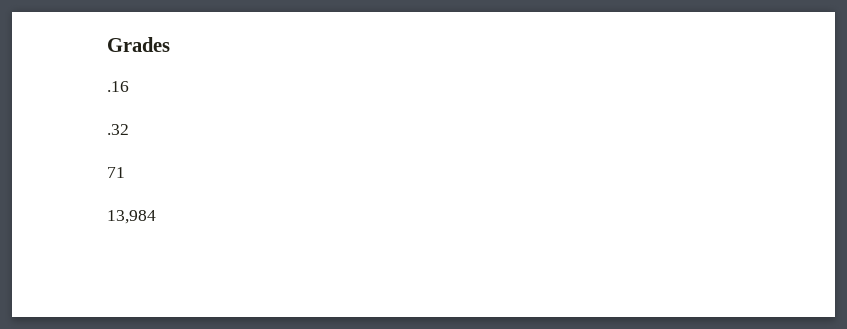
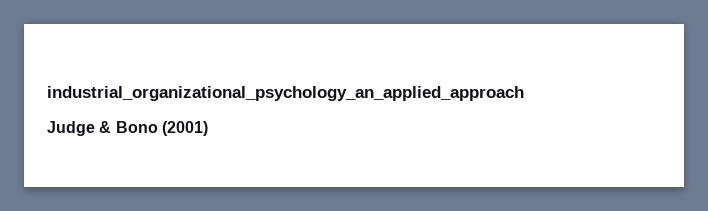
[107,37,170,52] [107,81,129,92] [107,124,129,135] [107,167,125,178] [107,210,156,224] Grades // .16 // .32 // 71 // 13,984 -> [47,86,524,101] [47,121,208,136] industrial_organizational_psychology_an_applied_approach // Judge & Bono (2001)

